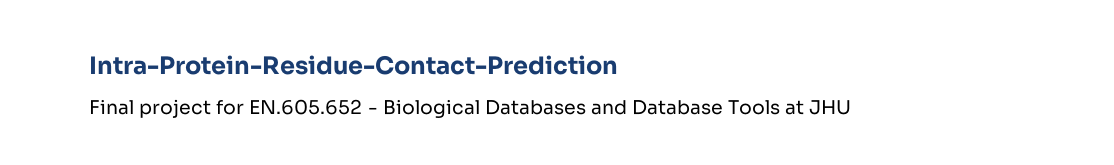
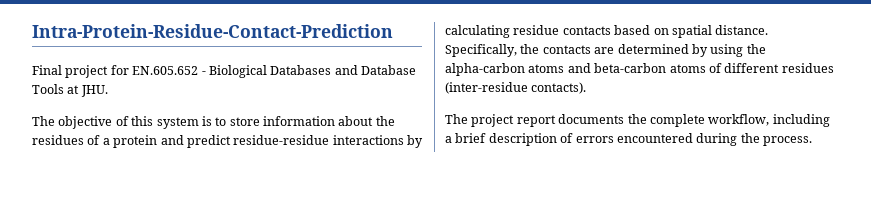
[809,100,852,115] JHU -> [80,85,108,97] [32,116,395,129] [32,135,423,148] [445,25,769,38] [445,44,766,57] [445,63,834,76] [445,82,587,94] [445,114,830,127] [445,133,812,146] JHU. // The objective of this system is to store information about the residues of a protein and predict residue-residue interactions by calculating residue contacts based on spatial distance. Specifically, the contacts are determined by using the alpha-carbon atoms and beta-carbon atoms of different residues (inter-residue contacts). // The project report documents the complete workflow, including a brief description of errors encountered during the process.

